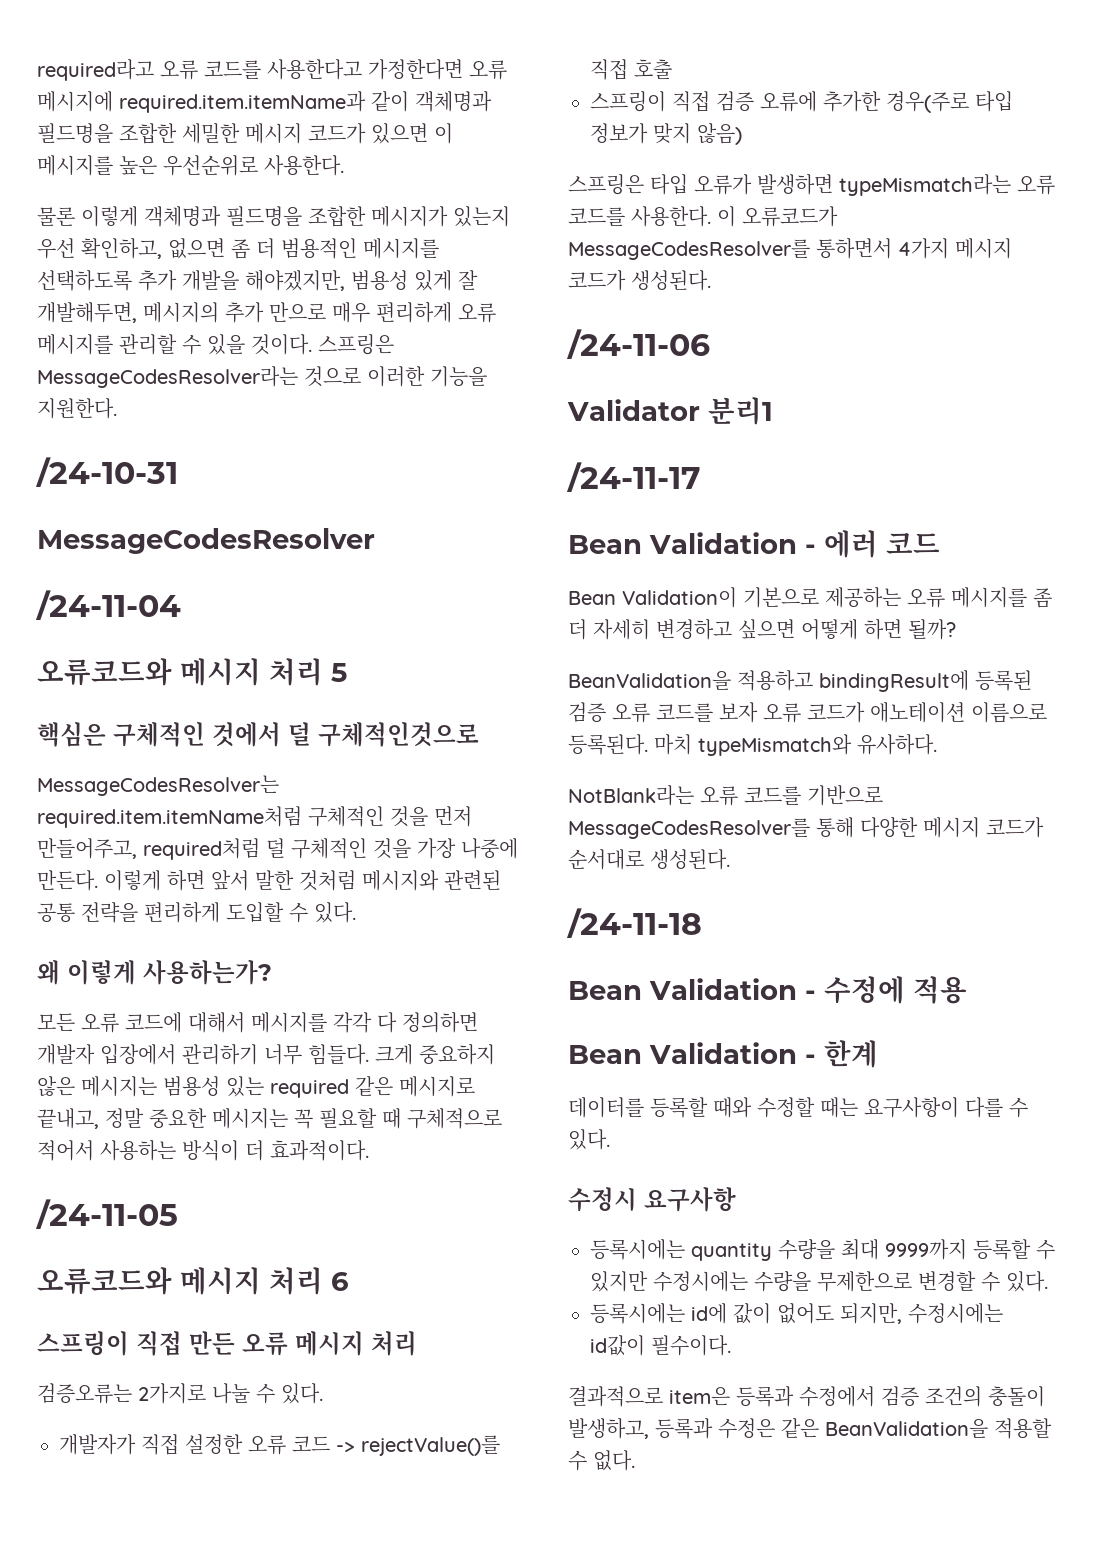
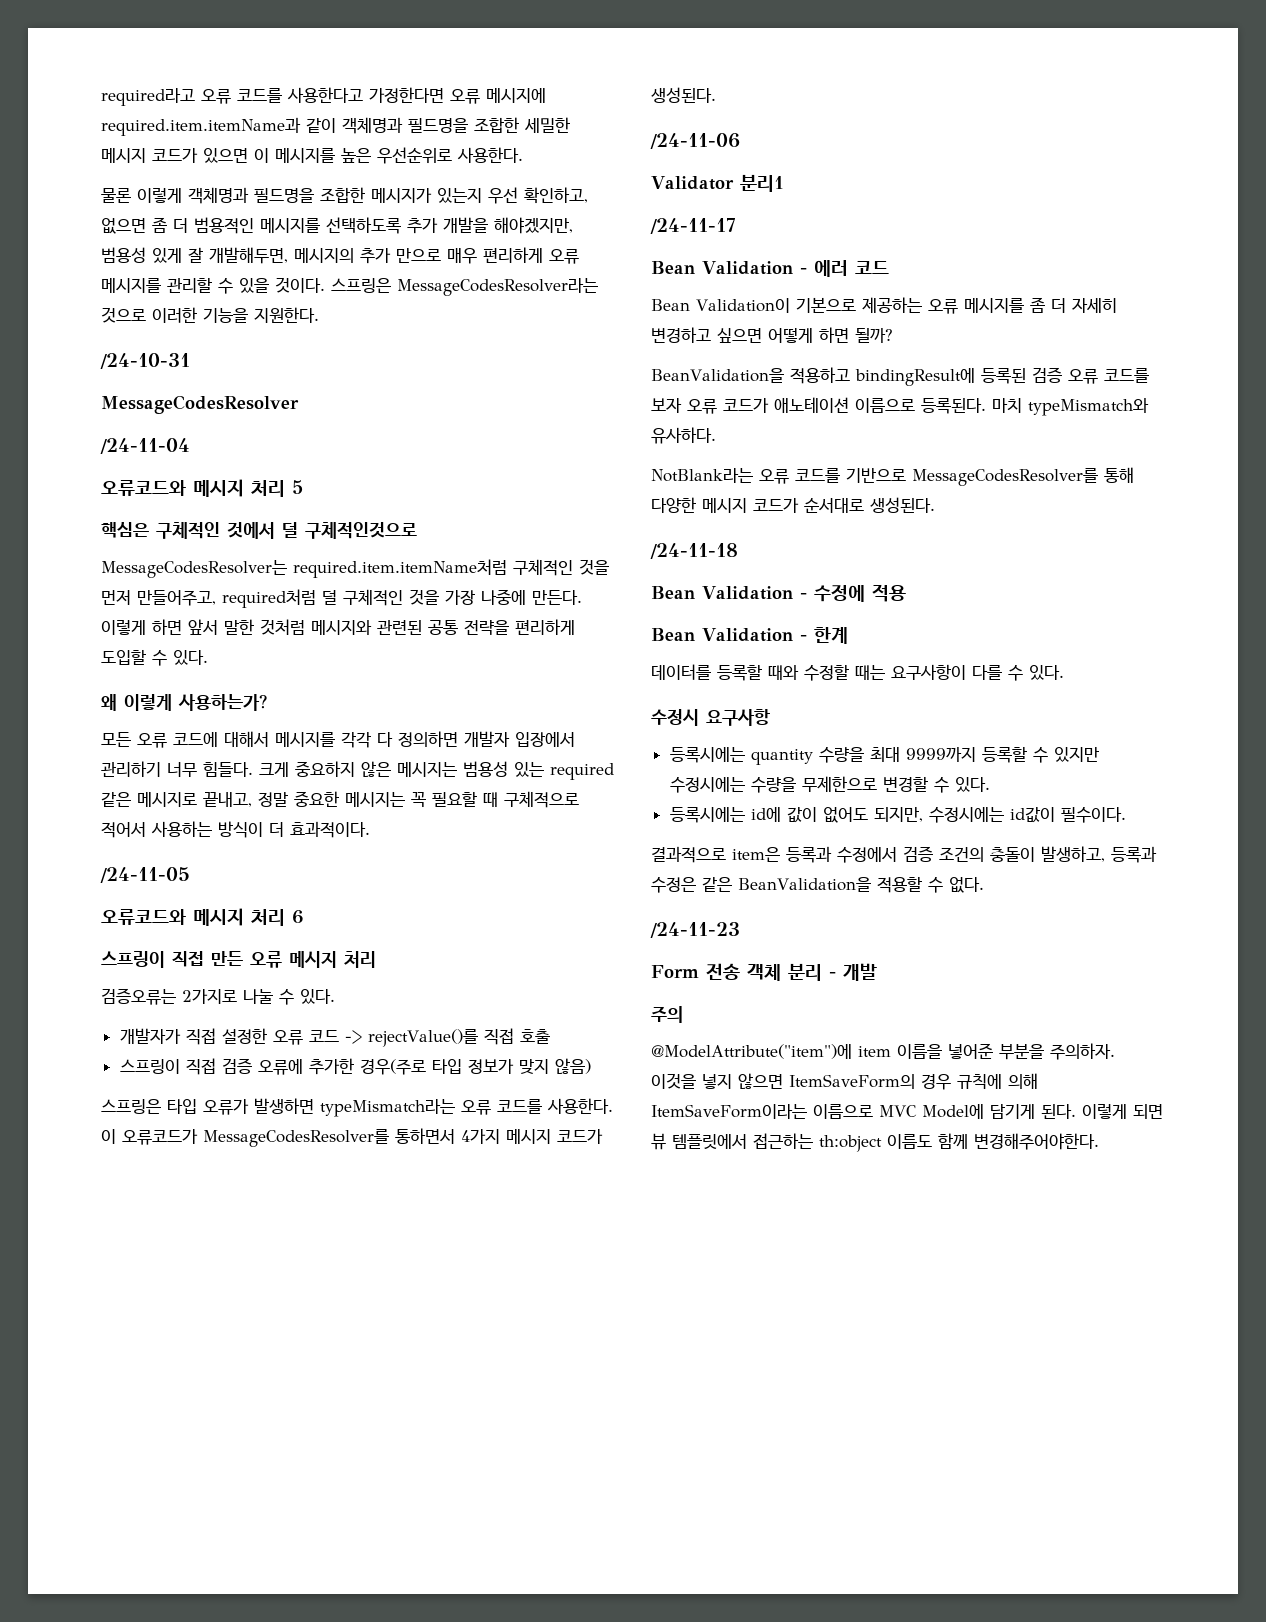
(635, 1460) none -> [650,922,740,938] [651,963,877,981] [651,1006,683,1023] [651,1043,1115,1060] [651,1073,1038,1090] [651,1104,1163,1119] [651,1133,1099,1152] // /24-11-23 // Form 전송 객체 분리 - 개발 // 주의 // @ModelAttribute("item")에 item 이름을 넣어준 부분을 주의하자. 이것을 넣지 않으면 ItemSaveForm의 경우 규칙에 의해 ItemSaveForm이라는 이름으로 MVC Model에 담기게 된다. 이렇게 되면 뷰 템플릿에서 접근하는 th:object 이름도 함께 변경해주어야한다.

